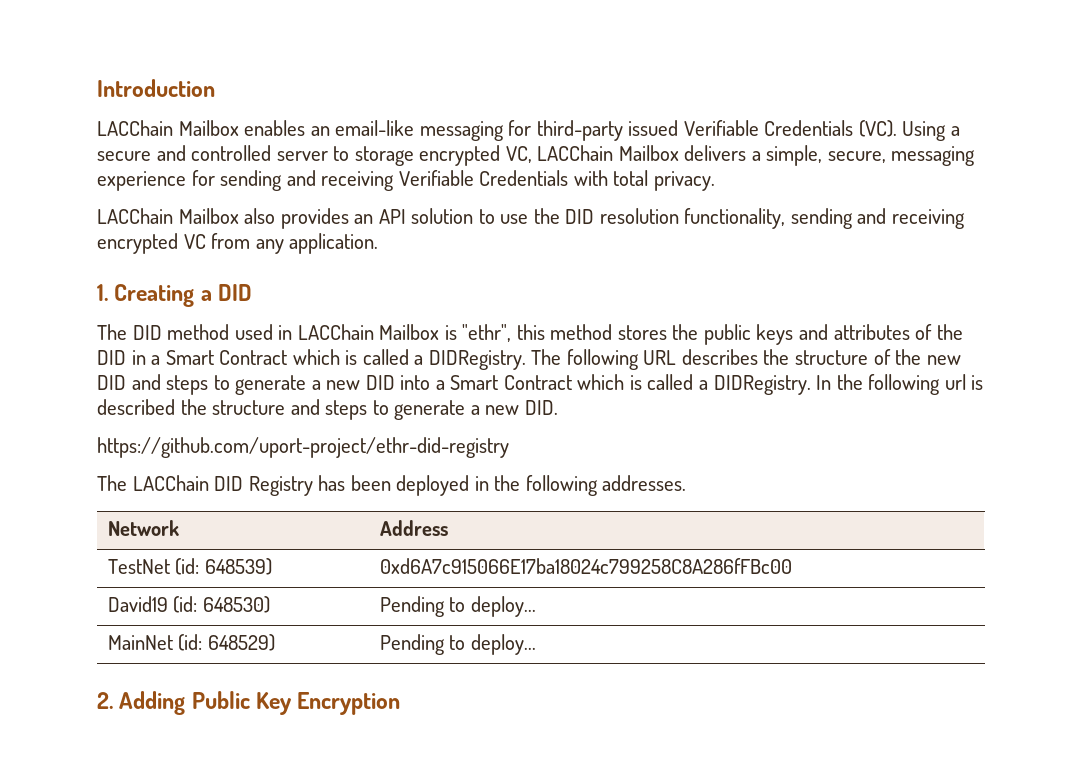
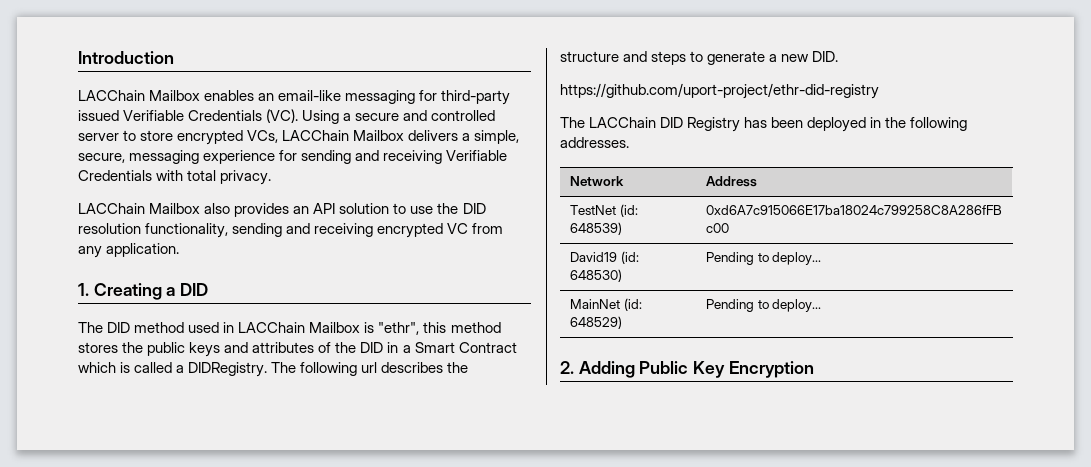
[354,145,532,166] storage encrypted VC, -> [140,130,279,145] store encrypted VCs,
[643,350,677,365] URL -> [361,362,378,373] url
[873,349,961,365] [97,374,984,395] [97,399,286,415] of the new DID and steps to generate a new DID into a Smart Contract which is called a DIDRegistry. In the following url is described the structure -> (619, 56) none

